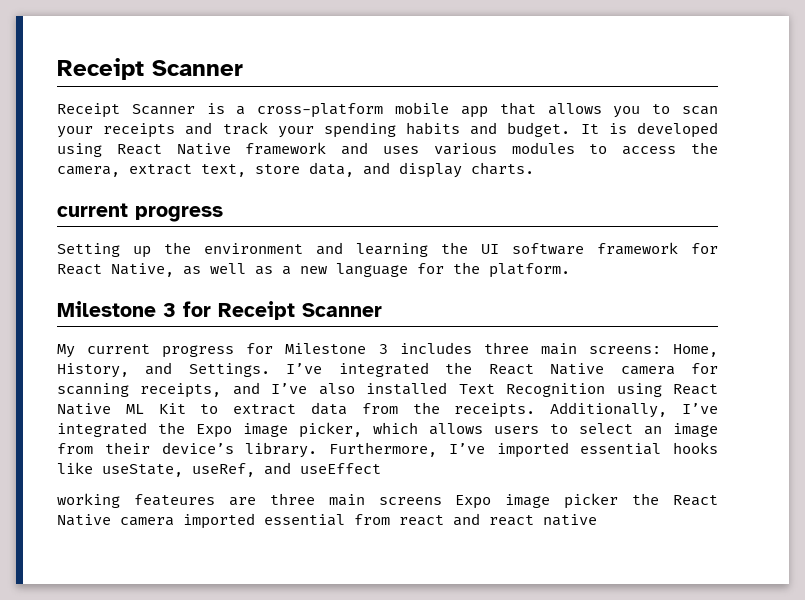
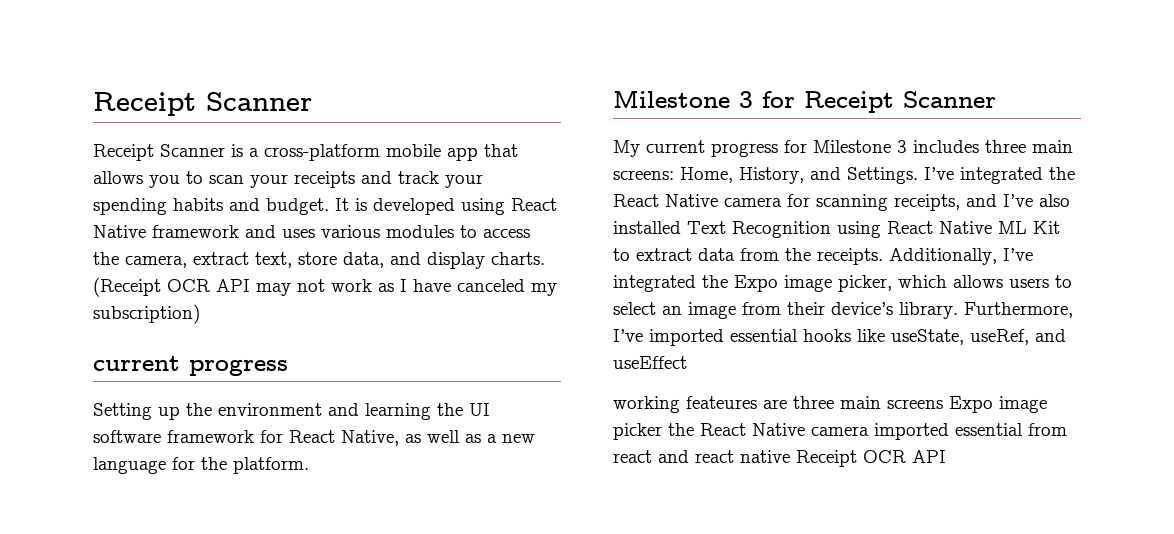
(534, 168) none -> [93,277,557,297] [93,304,200,324] (Receipt OCR API may not work as I have canceled my subscription)
(597, 520) none -> [796,450,946,467] Receipt OCR API

